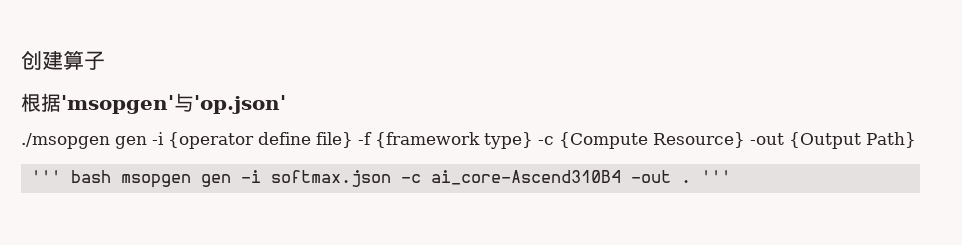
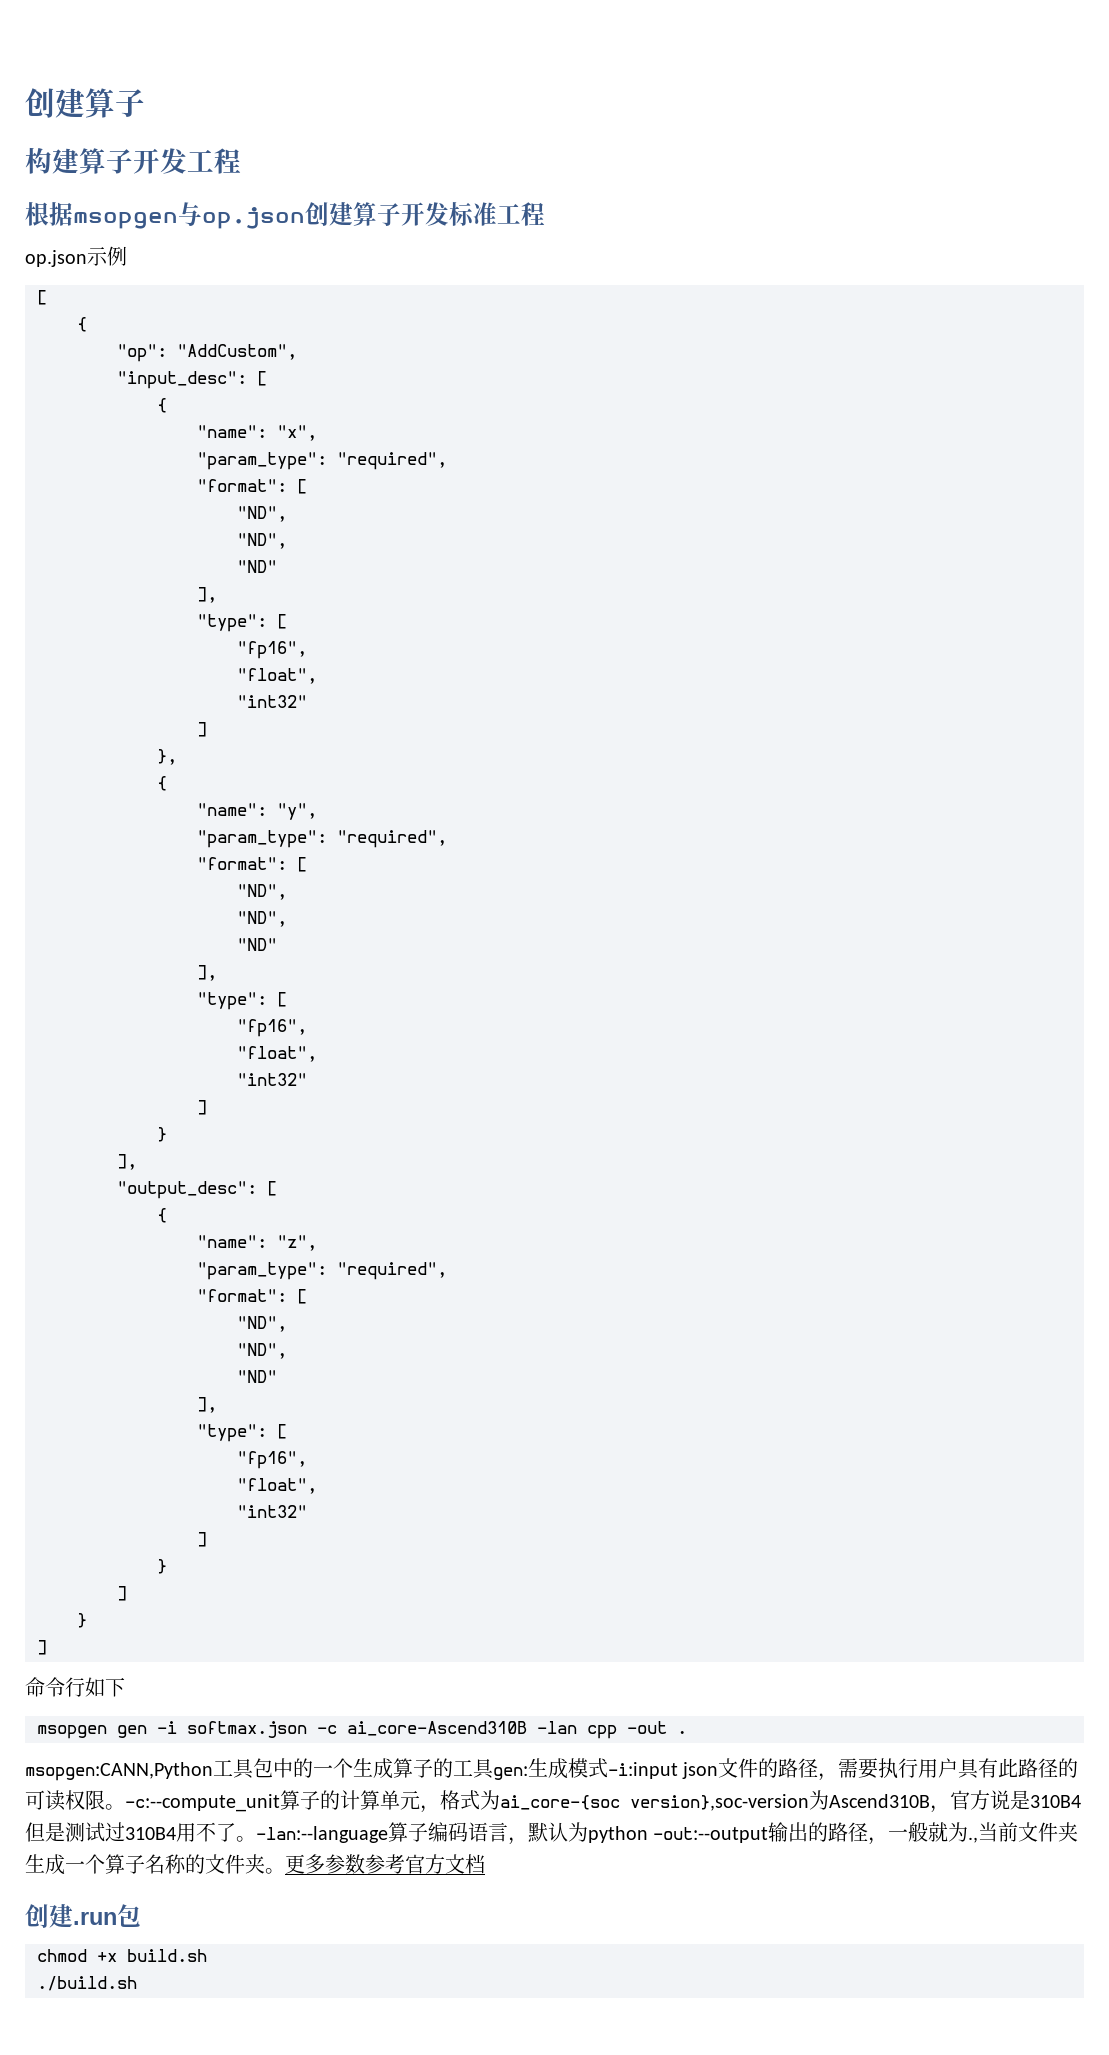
[21,93,286,114] [21,132,916,149] [31,170,112,183] 根据'msopgen'与'op.json' // ./msopgen gen -i {operator define file} -f {framework type} -c {Compute Resource} -out {Output Path} // ''' bash -> [25,147,241,174] [25,202,545,229] [25,246,127,267] [37,290,47,305] [77,317,87,332] [117,344,297,362] [117,371,267,389] [157,398,167,413] [197,425,317,441] [197,452,447,470] [197,479,307,494] [237,506,287,522] [237,533,287,549] [237,560,277,573] [197,587,217,603] [197,614,287,632] [237,641,307,659] [237,668,317,684] [237,695,307,708] [197,722,207,737] [157,749,177,765] [157,776,167,791] [197,803,317,820] [197,830,447,848] [197,857,307,872] [237,884,287,900] [237,911,287,927] [237,938,277,951] [197,965,217,981] [197,992,287,1010] [237,1019,307,1037] [237,1046,317,1062] [237,1073,307,1086] [197,1100,207,1115] [157,1127,167,1142] [117,1154,137,1170] [117,1181,277,1199] [157,1208,167,1223] [197,1235,317,1251] [197,1262,447,1280] [197,1289,307,1304] [237,1316,287,1332] [237,1343,287,1359] [237,1370,277,1383] [197,1397,217,1413] [197,1424,287,1442] [237,1451,307,1469] [237,1478,317,1494] [237,1505,307,1518] [197,1532,207,1547] [157,1559,167,1574] [117,1586,127,1601] [77,1613,87,1628] [37,1640,47,1655] [25,1677,125,1697] 构建算子开发工程 // 根据msopgen与op.json创建算子开发标准工程 // op.json示例 // [ // { // "op": "AddCustom", // "input_desc": [ // { // "name": "x", // "param_type": "required", // "format": [ // "ND", // "ND", // "ND" // ], // "type": [ // "fp16", // "float", // "int32" // ] // }, // { // "name": "y", // "param_type": "required", // "format": [ // "ND", // "ND", // "ND" // ], // "type": [ // "fp16", // "float", // "int32" // ] // } // ], // "output_desc": [ // { // "name": "z", // "param_type": "required", // "format": [ // "ND", // "ND", // "ND" // ], // "type": [ // "fp16", // "float", // "int32" // ] // } // ] // } // ] // 命令行如下 //
[431,170,622,185] ai_core-Ascend310B4 -> [347,1721,617,1739] ai_core-Ascend310B -lan cpp
[701,170,732,183] ''' -> [25,1758,1079,1781] [25,1790,1081,1813] [25,1822,1079,1845] [25,1854,485,1875] [25,1904,141,1928] [37,1949,207,1962] [37,1976,137,1991] // msopgen:CANN,Python工具包中的一个生成算子的工具gen:生成模式-i:input json文件的路径，需要执行用户具有此路径的可读权限。-c:--compute_unit算子的计算单元，格式为ai_core-{soc version},soc-version为Ascend310B，官方说是310B4但是测试过310B4用不了。-lan:--language算子编码语言，默认为python -out:--output输出的路径，一般就为.,当前文件夹生成一个算子名称的文件夹。更多参数参考官方文档 // 创建.run包 // chmod +x build.sh // ./build.sh

